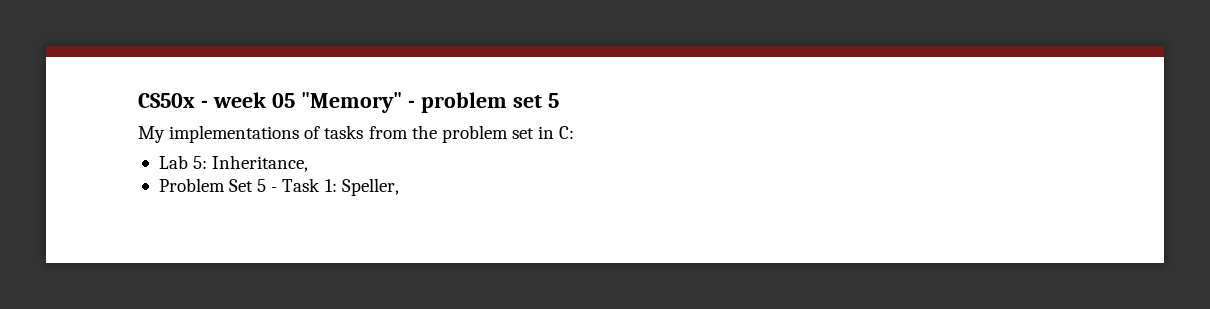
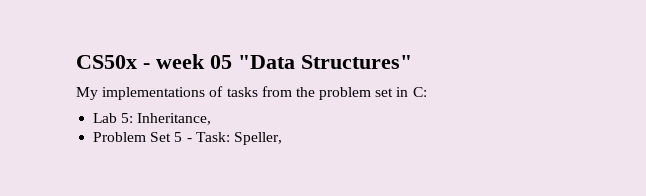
[300,92,559,113] "Memory" - problem set 5 -> [238,55,412,69] "Data Structures"
[282,178,337,192] Task 1: -> [195,132,230,142] Task:

